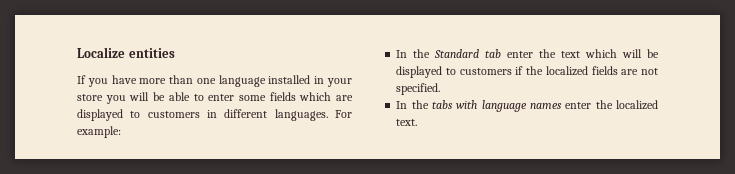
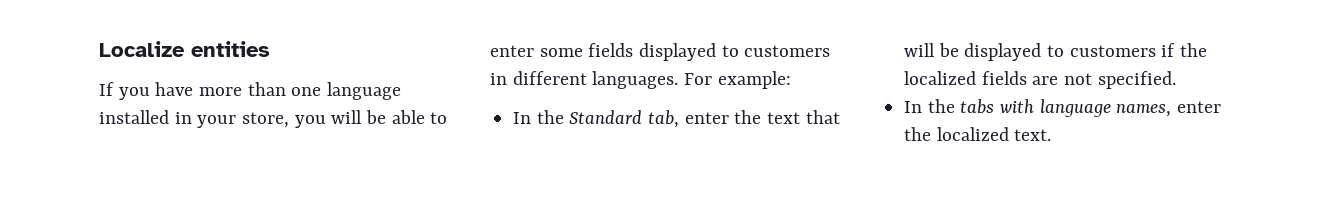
[77,94,103,101] store -> [242,112,290,128] store,
[299,92,353,101] which are -> (634, 50) none
[485,49,502,58] tab -> [648,110,680,128] tab,
[585,49,618,58] which -> [805,110,840,124] that
[529,103,562,109] names -> [1116,103,1172,117] names,

